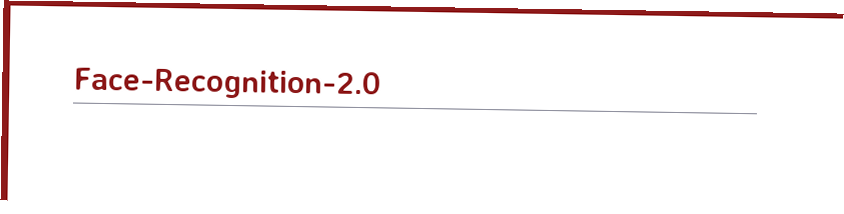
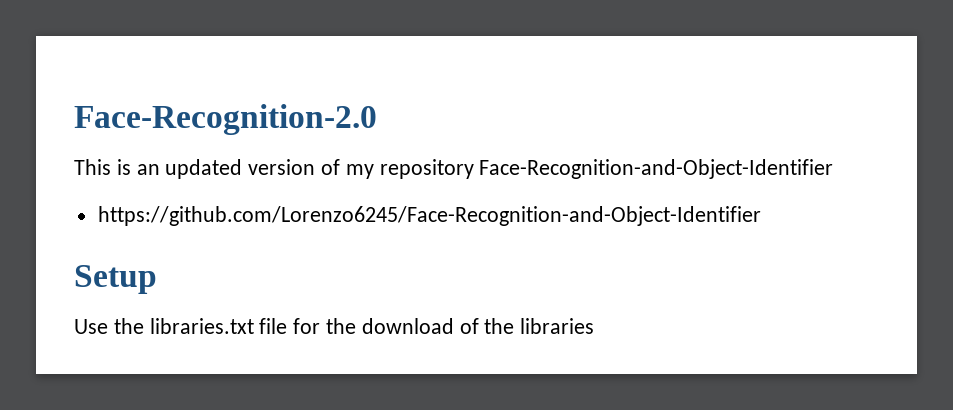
(382, 84) none -> [74,159,834,179] [97,206,761,226] [74,265,157,294] [74,318,595,334] // This is an updated version of my repository Face-Recognition-and-Object-Identifier // https://github.com/Lorenzo6245/Face-Recognition-and-Object-Identifier // Setup // Use the libraries.txt file for the download of the libraries

